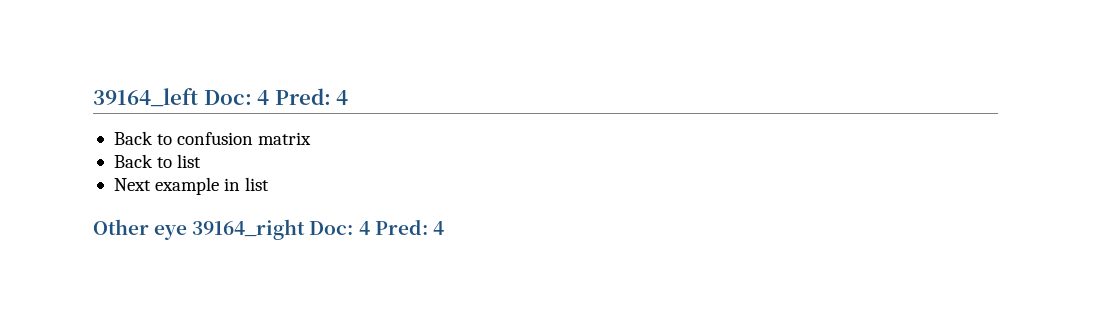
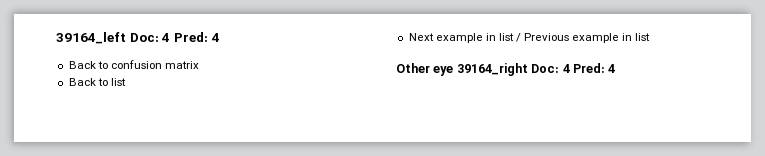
(270, 184) none -> [516,33,651,43] / Previous example in list

